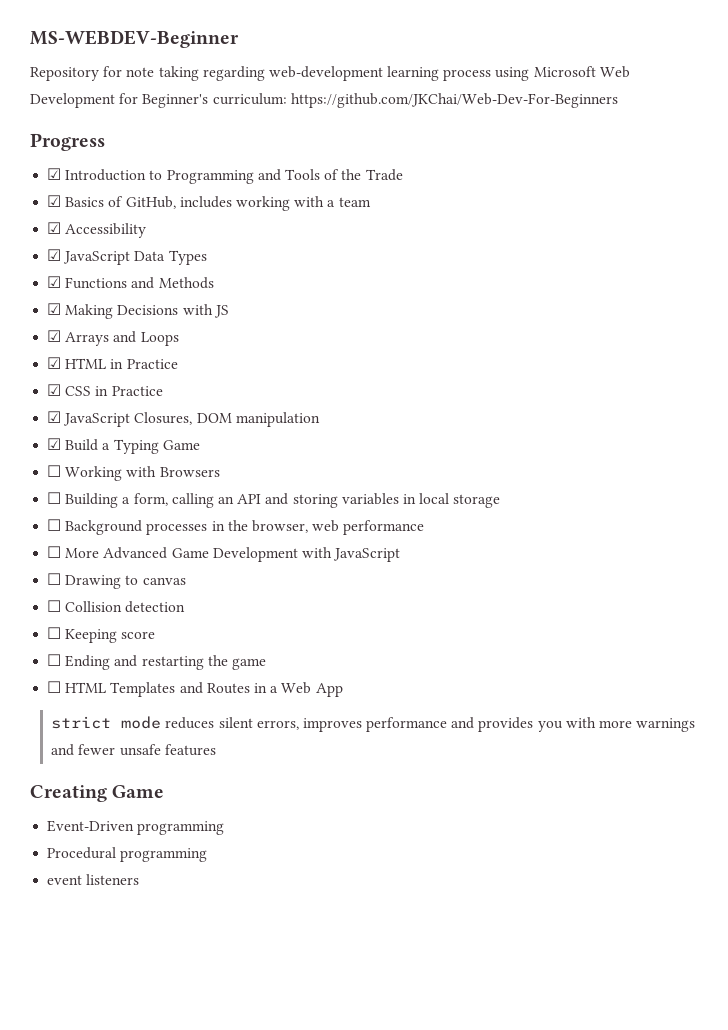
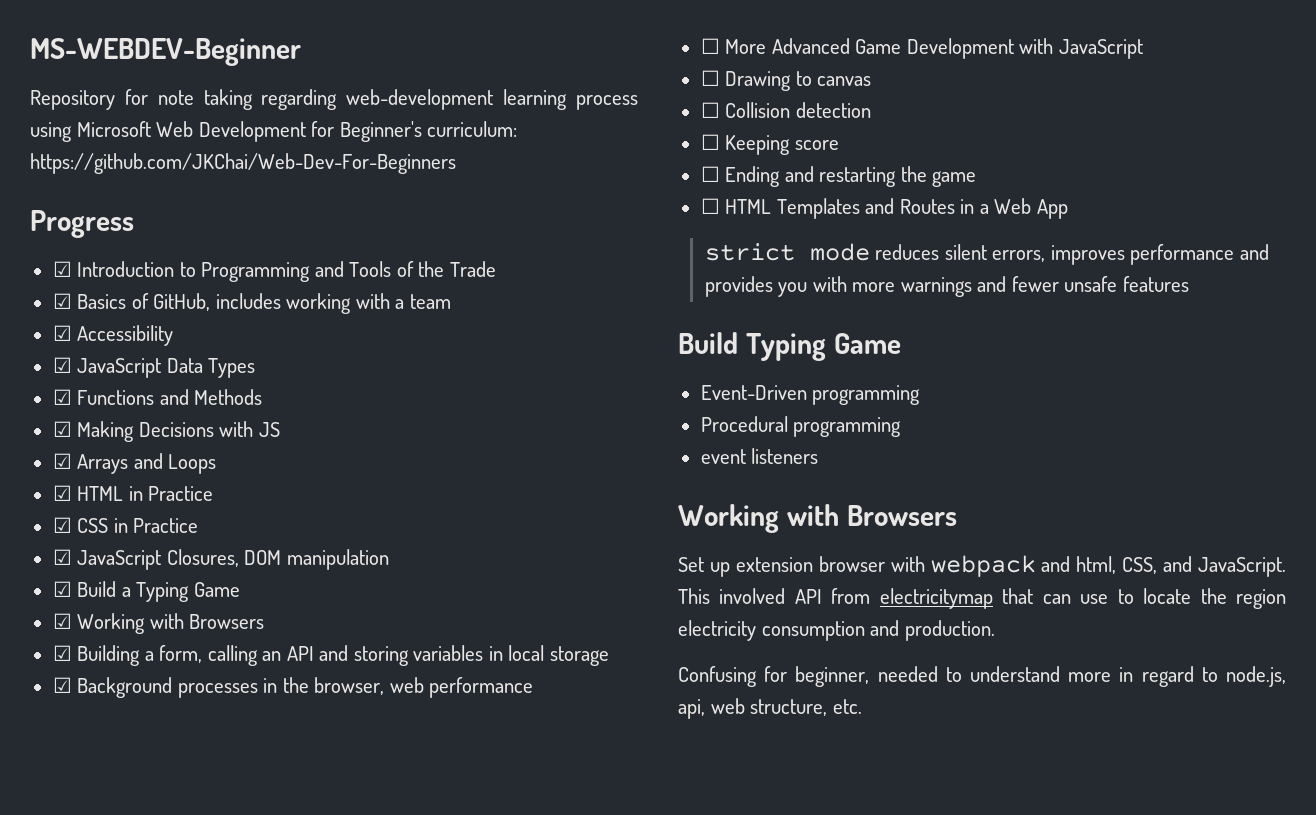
[47,465,220,481] [47,492,62,504] ☐ Working with Browsers // ☐ -> [52,613,265,634] [52,645,72,661] ☑ Working with Browsers // ☑
[47,519,62,531] ☐ -> [52,677,72,693] ☑
[30,785,107,802] Creating -> [678,332,826,361] Build Typing
(140, 879) none -> [678,504,957,533] [678,555,1286,577] [678,588,1286,609] [678,620,995,641] [678,666,1286,687] [678,698,862,719] // Working with Browsers // Set up extension browser with webpack and html, CSS, and JavaScript. This involved API from electricitymap that can use to locate the region electricity consumption and production. // Confusing for beginner, needed to understand more in regard to node.js, api, web structure, etc.

